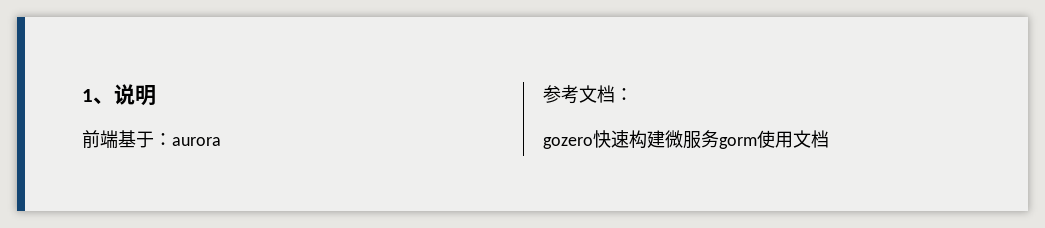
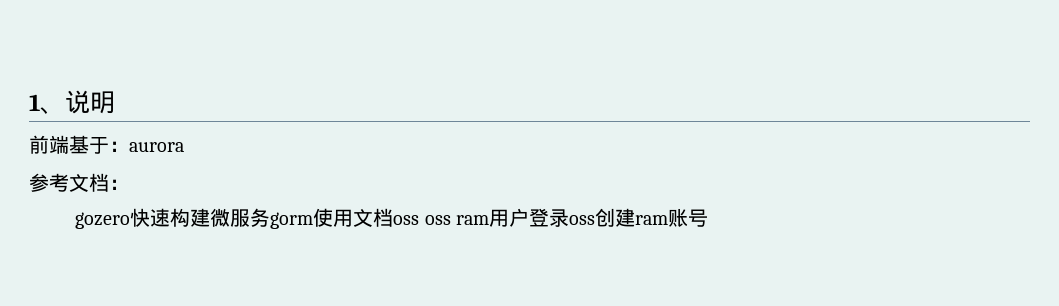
(829, 139) none -> [393,208,708,227] oss oss ram用户登录oss创建ram账号

